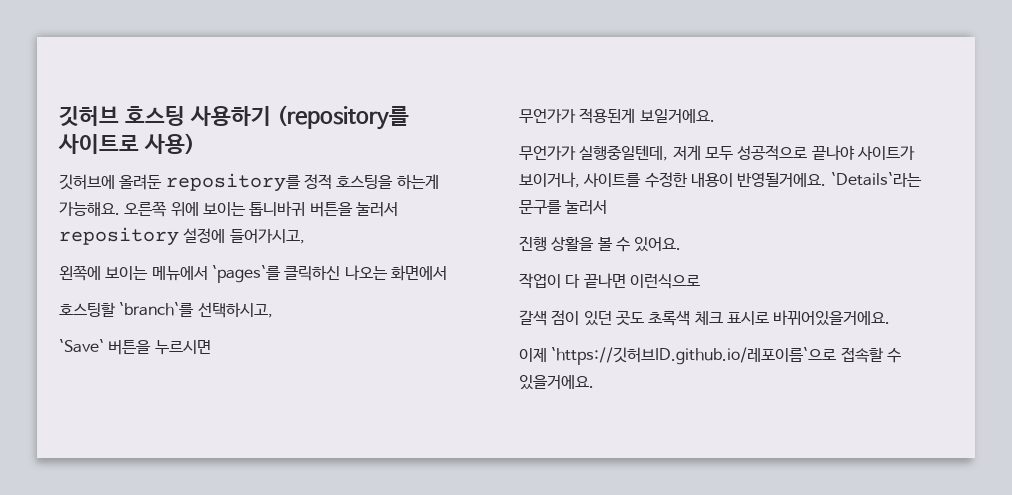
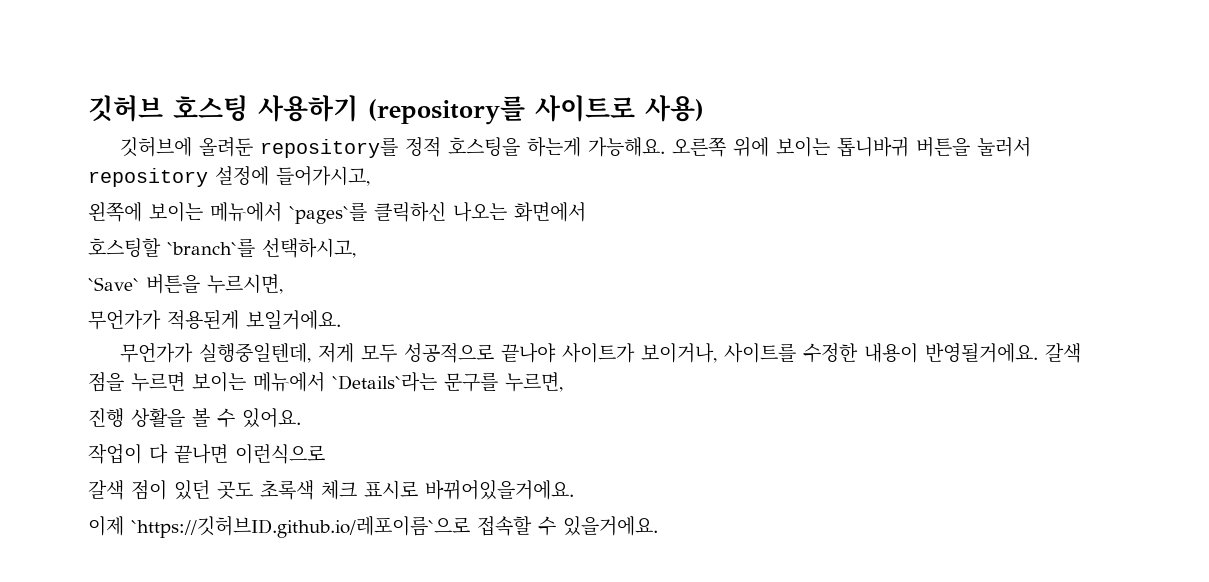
[154,340,211,355] 누르시면 -> [207,274,283,294] 누르시면,
(827, 179) none -> [1044,343,1081,363] [88,372,325,392] 갈색 점을 누르면 보이는 메뉴에서
[565,200,608,215] 눌러서 -> [505,372,563,392] 누르면,

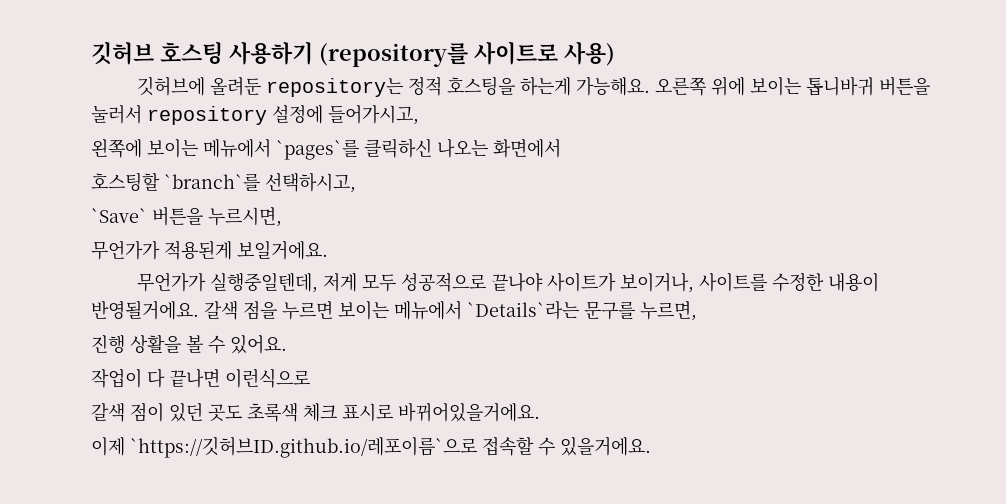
[259,137,398,158] repository를 -> [266,78,404,97] repository는

